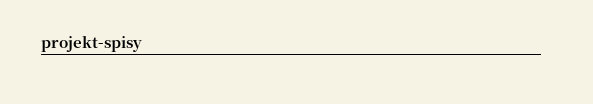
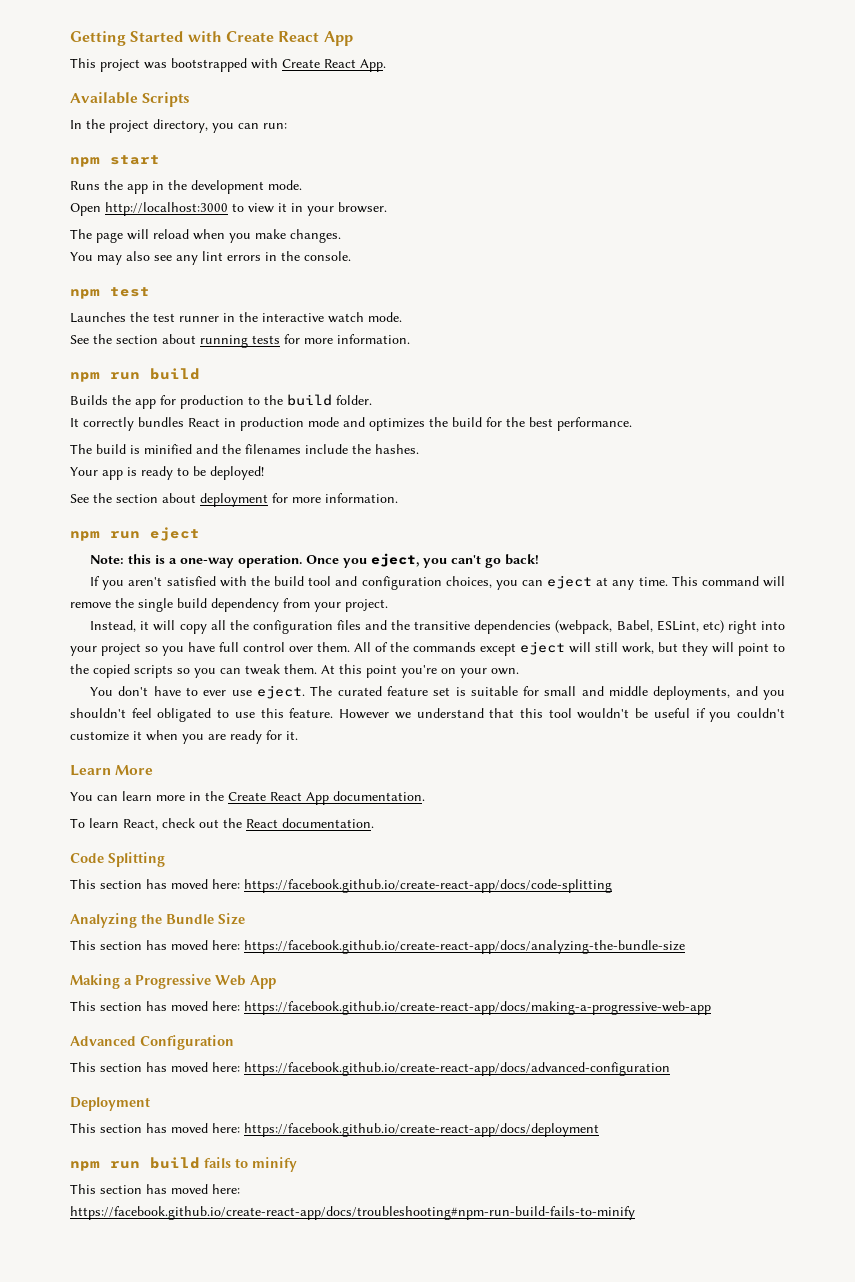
[41,35,142,52] projekt-spisy -> [70,31,353,46] [70,58,386,72] [70,92,191,107] [70,119,287,133] [70,155,160,167] [70,180,302,194] [70,202,387,216] [70,229,341,243] [70,251,351,265] [70,287,150,299] [70,312,402,323] [70,334,410,348] [70,368,200,382] [70,394,372,409] [70,417,632,431] [70,444,419,454] [70,466,264,480] [70,493,398,507] [70,527,200,541] [90,553,540,568] [90,575,785,590] [70,598,388,612] [90,620,786,634] [70,641,785,656] [70,664,519,678] [90,685,785,700] [70,708,785,722] [70,730,298,744] [70,765,154,776] [70,791,425,805] [70,818,374,830] [70,852,165,867] [70,879,612,893] [70,913,245,928] [70,940,685,954] [70,974,276,989] [70,1001,711,1015] [70,1035,234,1050] [70,1062,670,1076] [70,1097,150,1111] [70,1123,599,1137] [70,1157,297,1172] [70,1184,240,1194] [70,1206,635,1220] Getting Started with Create React App // This project was bootstrapped with Create React App. // Available Scripts // In the project directory, you can run: // npm start // Runs the app in the development mode. // Open http://localhost:3000 to view it in your browser. // The page will reload when you make changes. // You may also see any lint errors in the console. // npm test // Launches the test runner in the interactive watch mode. // See the section about running tests for more information. // npm run build // Builds the app for production to the build folder. // It correctly bundles React in production mode and optimizes the build for the best performance. // The build is minified and the filenames include the hashes. // Your app is ready to be deployed! // See the section about deployment for more information. // npm run eject // Note: this is a one-way operation. Once you eject, you can't go back! // If you aren't satisfied with the build tool and configuration choices, you can eject at any time. This command will remove the single build dependency from your project. // Instead, it will copy all the configuration files and the transitive dependencies (webpack, Babel, ESLint, etc) right into your project so you have full control over them. All of the commands except eject will still work, but they will point to the copied scripts so you can tweak them. At this point you're on your own. // You don't have to ever use eject. The curated feature set is suitable for small and middle deployments, and you shouldn't feel obligated to use this feature. However we understand that this tool wouldn't be useful if you couldn't customize it when you are ready for it. // Learn More // You can learn more in the Create React App documentation. // To learn React, check out the React documentation. // Code Splitting // This section has moved here: https://facebook.github.io/create-react-app/docs/code-splitting // Analyzing the Bundle Size // This section has moved here: https://facebook.github.io/create-react-app/docs/analyzing-the-bundle-size // Making a Progressive Web App // This section has moved here: https://facebook.github.io/create-react-app/docs/making-a-progressive-web-app // Advanced Configuration // This section has moved here: https://facebook.github.io/create-react-app/docs/advanced-configuration // Deployment // This section has moved here: https://facebook.github.io/create-react-app/docs/deployment // npm run build fails to minify // This section has moved here: https://facebook.github.io/create-react-app/docs/troubleshooting#npm-run-build-fails-to-minify

